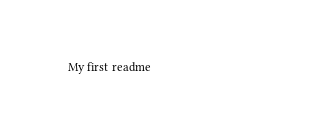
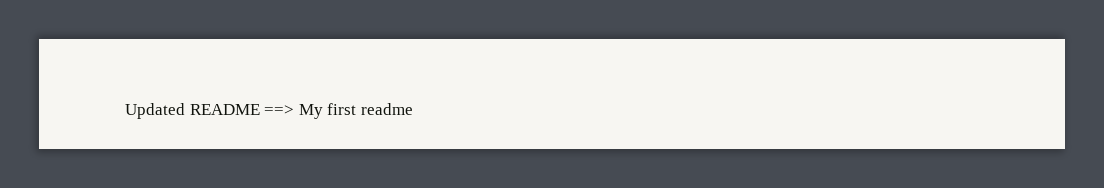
(68, 68) none -> [125,103,295,119] Updated README ==>

